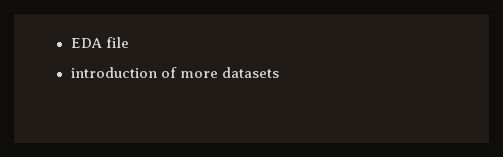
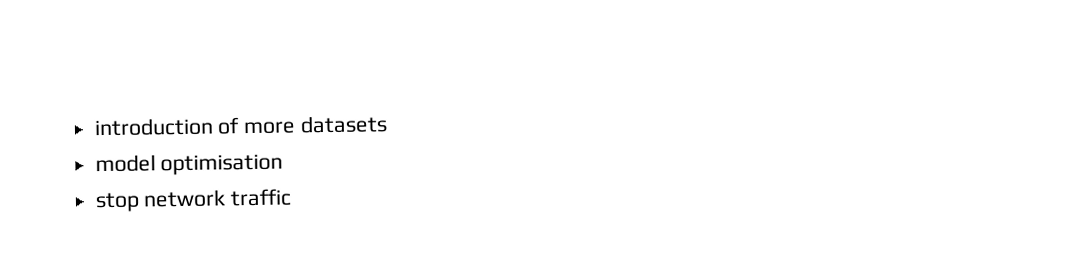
[70,37,129,48] EDA file // -> (93, 127) none
(279, 72) none -> [94,153,284,176] [94,188,293,213] // model optimisation // stop network traffic

